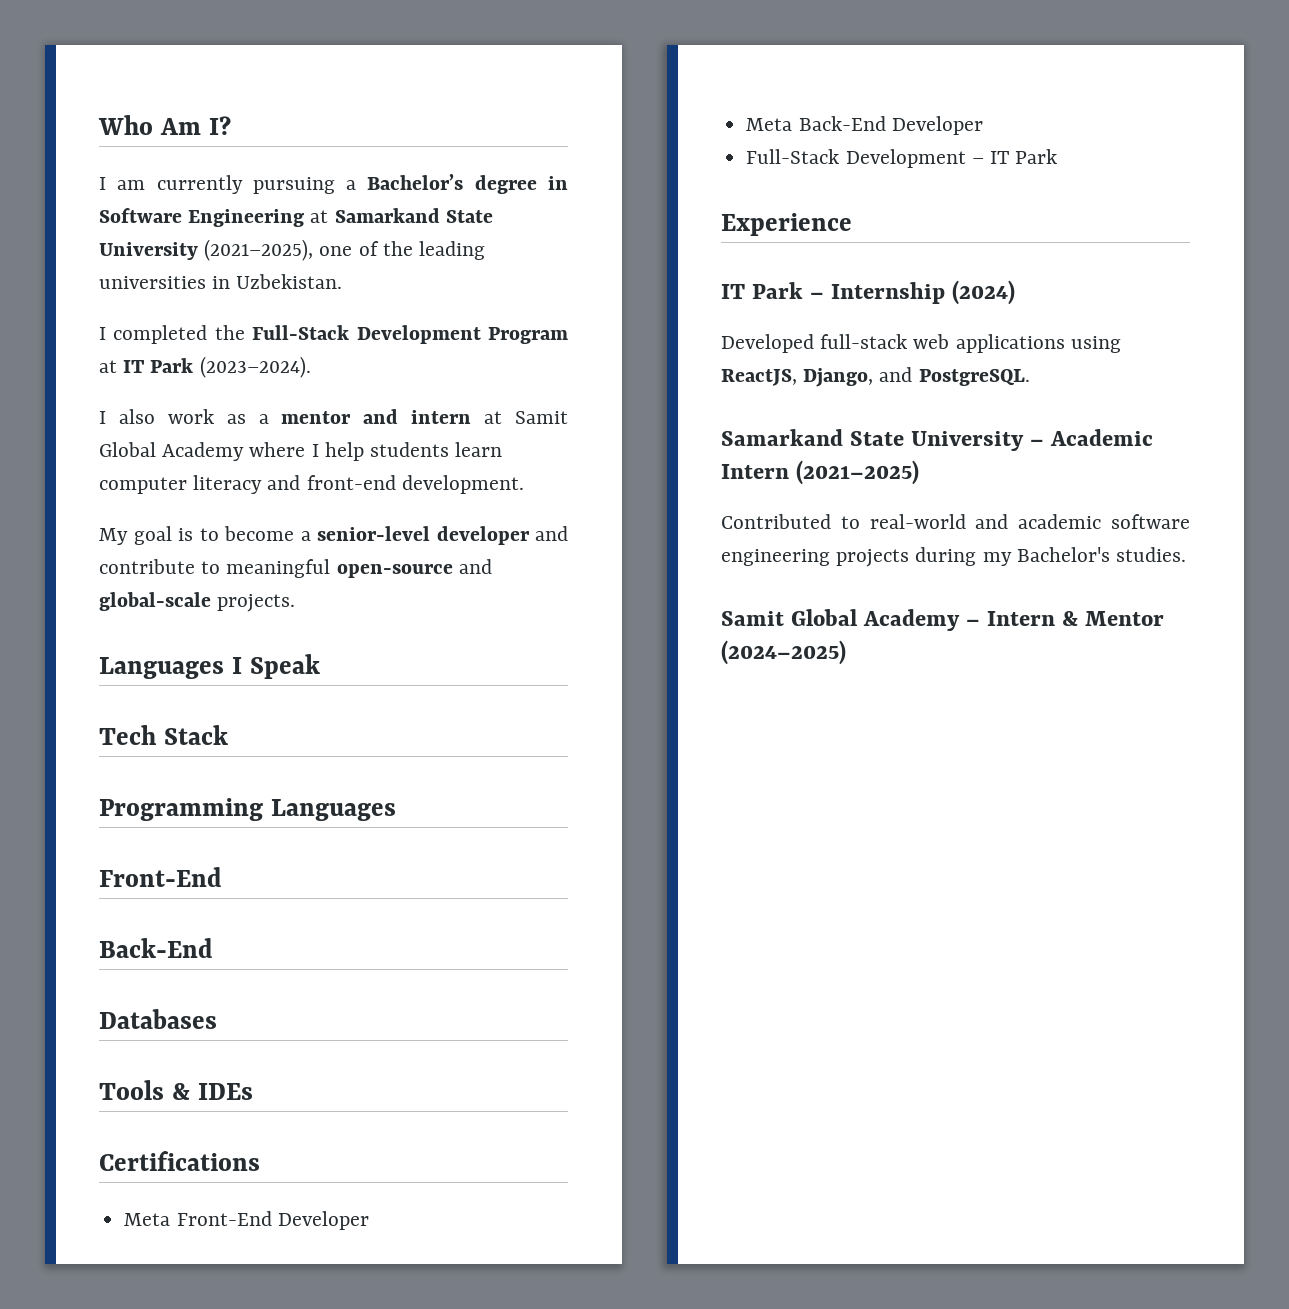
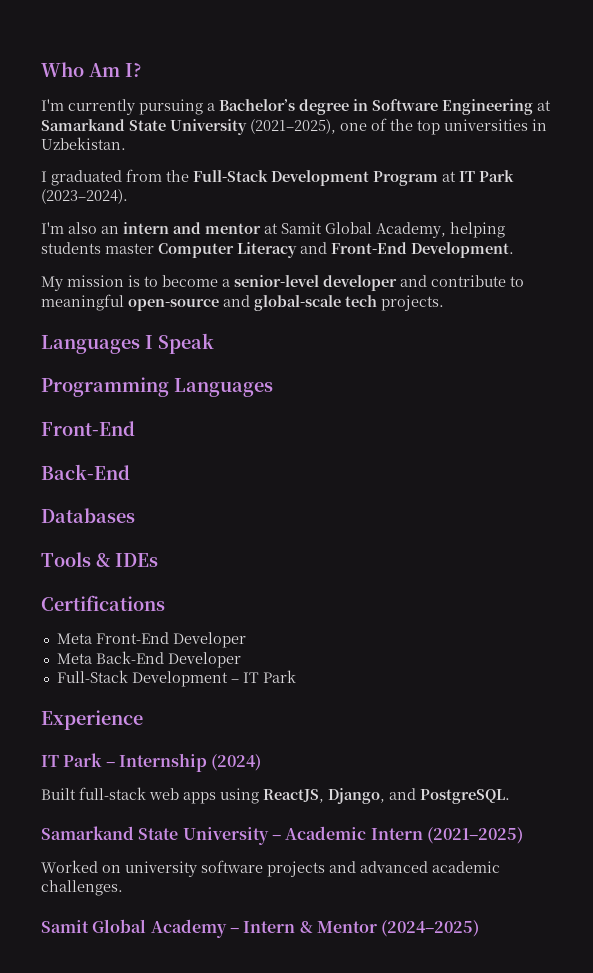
[99,177,146,190] I am -> [41,99,64,111] I'm
[419,241,486,260] leading -> [417,120,440,135] top
[113,325,208,344] completed -> [51,169,162,186] graduated from
[99,409,568,424] [99,442,503,461] [99,475,524,494] I also work as a mentor and intern at Samit Global Academy where I help students learn computer literacy and front-end development. -> [41,222,505,238] [41,242,514,258] I'm also an intern and mentor at Samit Global Academy, helping students master Computer Literacy and Front-End Development.
[133,526,172,545] goal -> [67,275,124,287] mission
(211, 601) none -> [345,295,377,307] tech
[99,725,228,745] // Tech Stack -> (214, 343) none
[721,334,814,353] Developed -> [41,788,76,800] Built
[955,334,1065,353] applications -> [183,792,216,804] apps
[721,514,1190,529] [721,547,1187,567] Contributed to real-world and academic software engineering projects during my Bachelor's studies. -> [41,860,500,877] [41,880,123,896] Worked on university software projects and advanced academic challenges.

